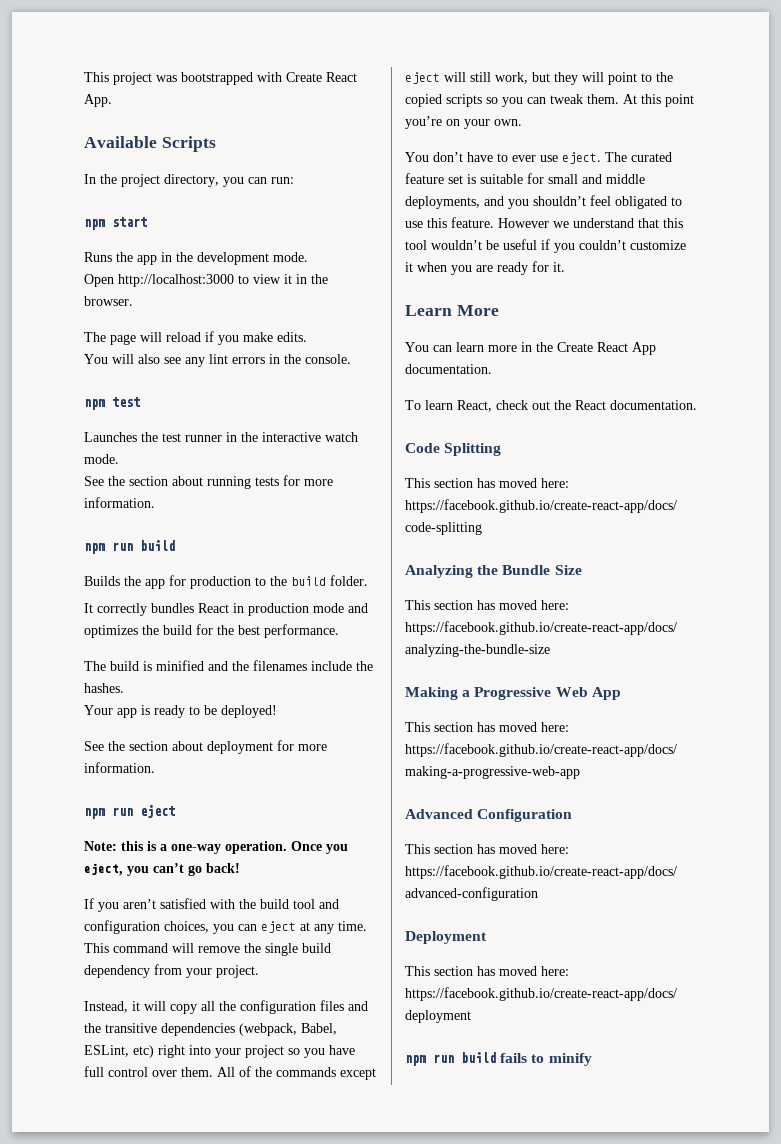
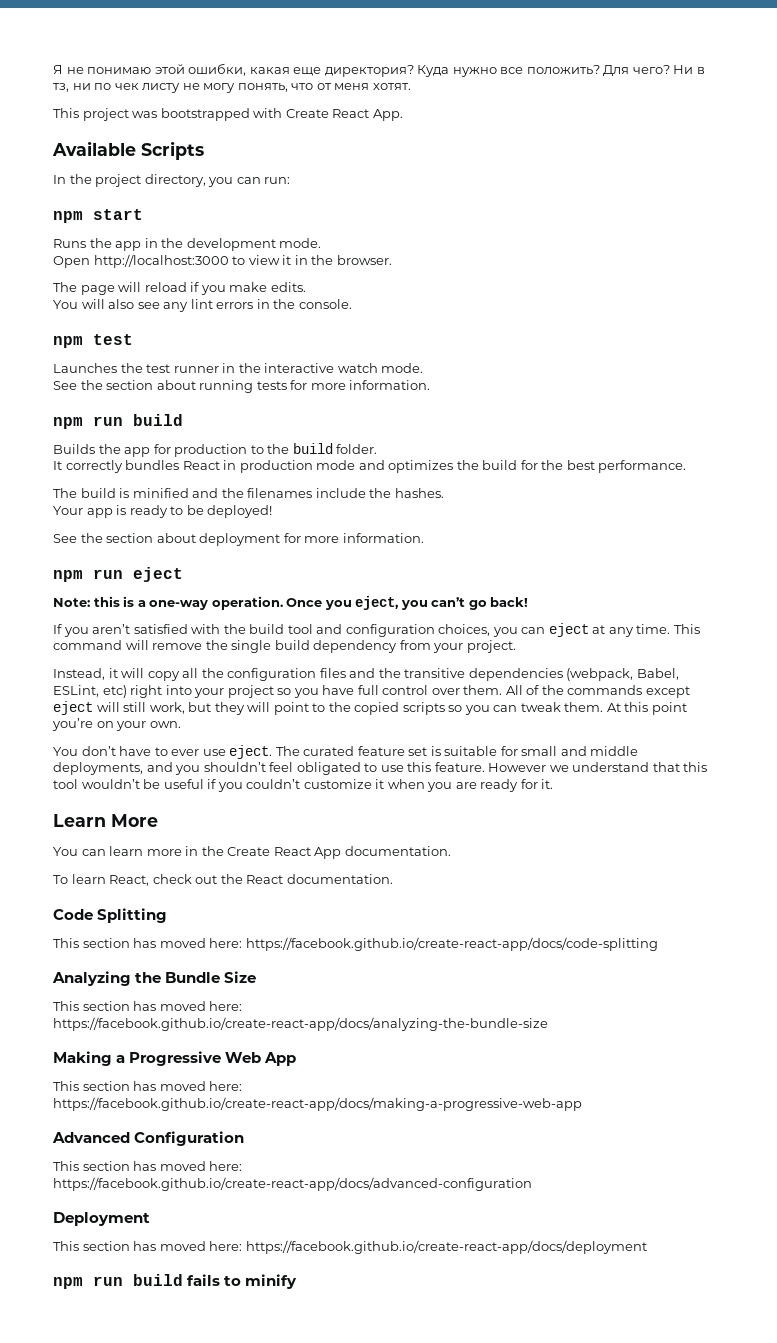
(84, 77) none -> [53,63,705,77] [53,83,411,93] Я не понимаю этой ошибки, какая еще директория? Куда нужно все положить? Для чего? Ни в тз, ни по чек листу не могу понять, что от меня хотят. //

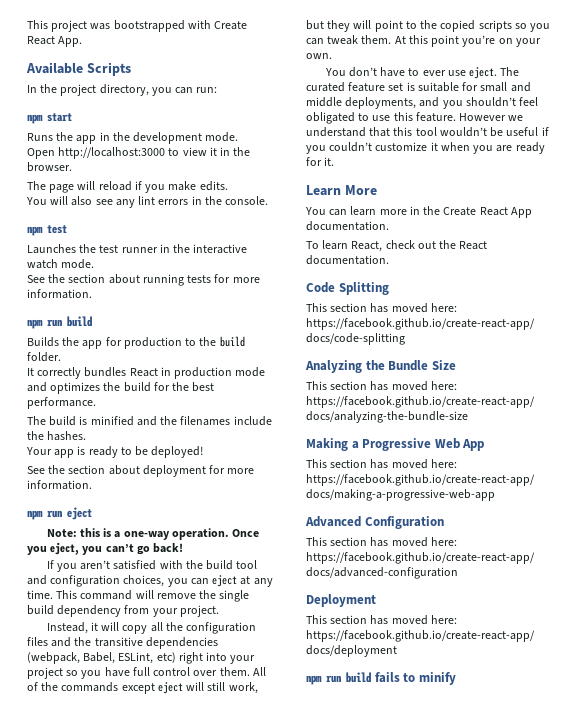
[53,63,705,77] [53,83,411,93] Я не понимаю этой ошибки, какая еще директория? Куда нужно все положить? Для чего? Ни в тз, ни по чек листу не могу понять, что от меня хотят. // -> (27, 24) none

